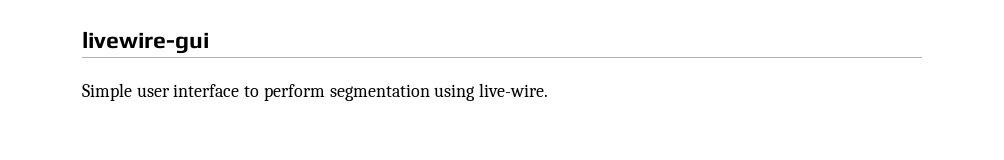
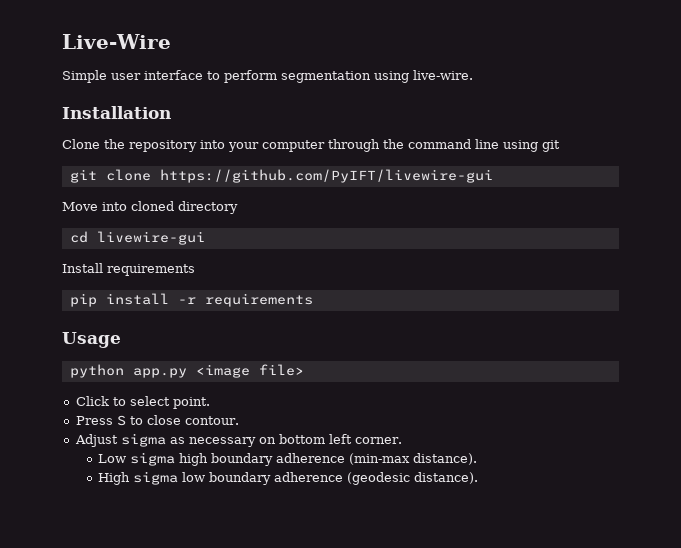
[82,31,209,54] livewire-gui -> [62,34,171,49] Live-Wire
(549, 90) none -> [62,106,171,119] [62,139,560,152] [69,169,493,183] [62,201,238,214] [69,231,205,245] [62,263,195,276] [69,293,313,307] [62,332,121,348] [69,364,304,378] [75,396,210,409] [75,415,239,426] [74,433,402,447] [98,452,478,466] [98,471,479,485] // Installation // Clone the repository into your computer through the command line using git // git clone https://github.com/PyIFT/livewire-gui // Move into cloned directory // cd livewire-gui // Install requirements // pip install -r requirements // Usage // python app.py <image file> // Click to select point. // Press S to close contour. // Adjust sigma as necessary on bottom left corner. // Low sigma high boundary adherence (min-max distance). // High sigma low boundary adherence (geodesic distance).

